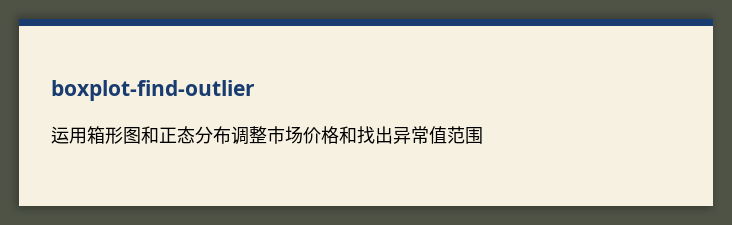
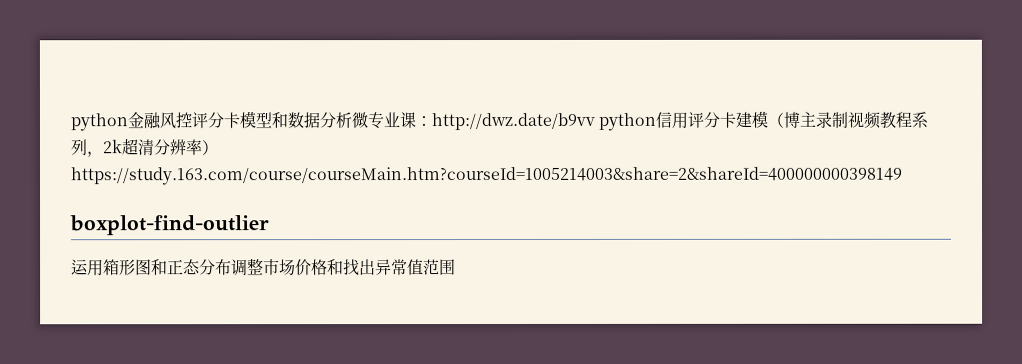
(51, 90) none -> [70,110,929,132] [70,138,218,158] [70,166,903,186] python金融风控评分卡模型和数据分析微专业课：http://dwz.date/b9vv python信用评分卡建模（博主录制视频教程系列，2k超清分辨率）https://study.163.com/course/courseMain.htm?courseId=1005214003&share=2&shareId=400000000398149 //

